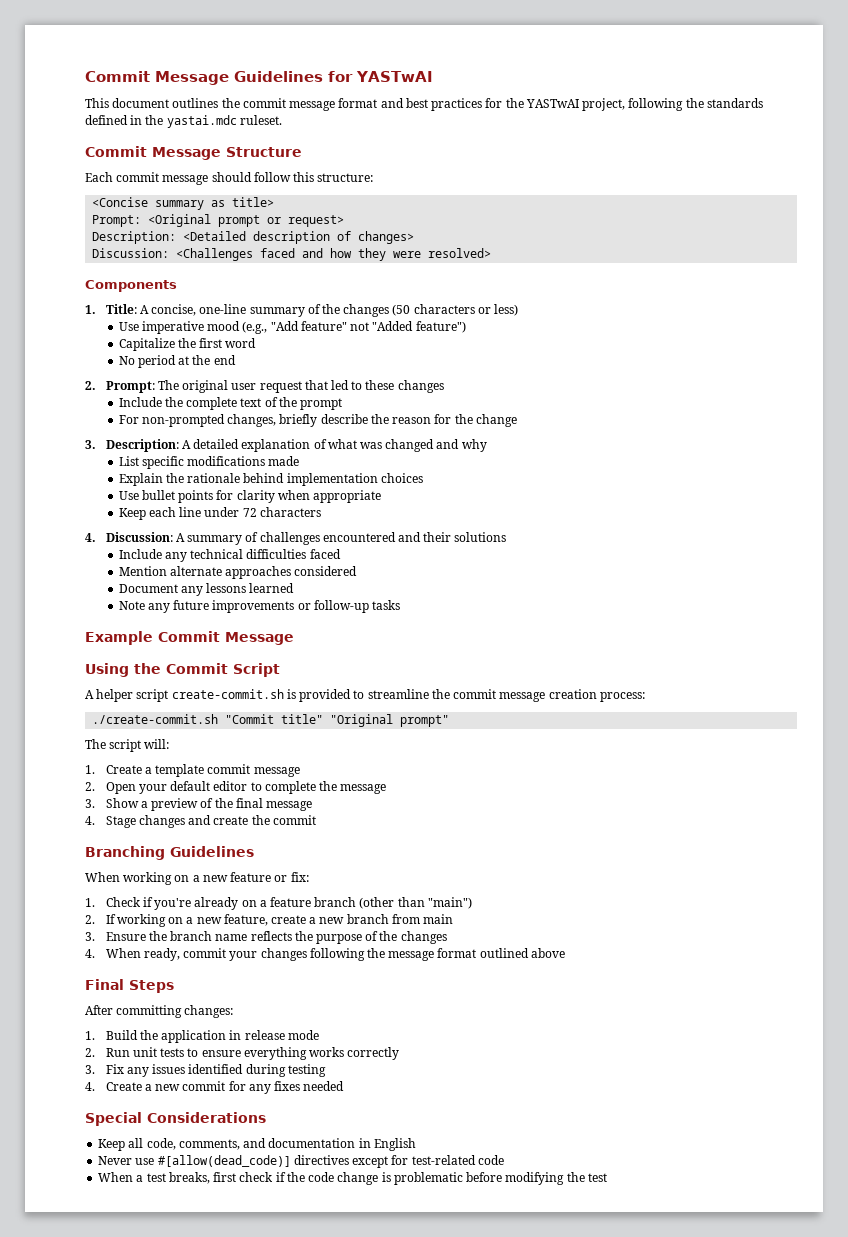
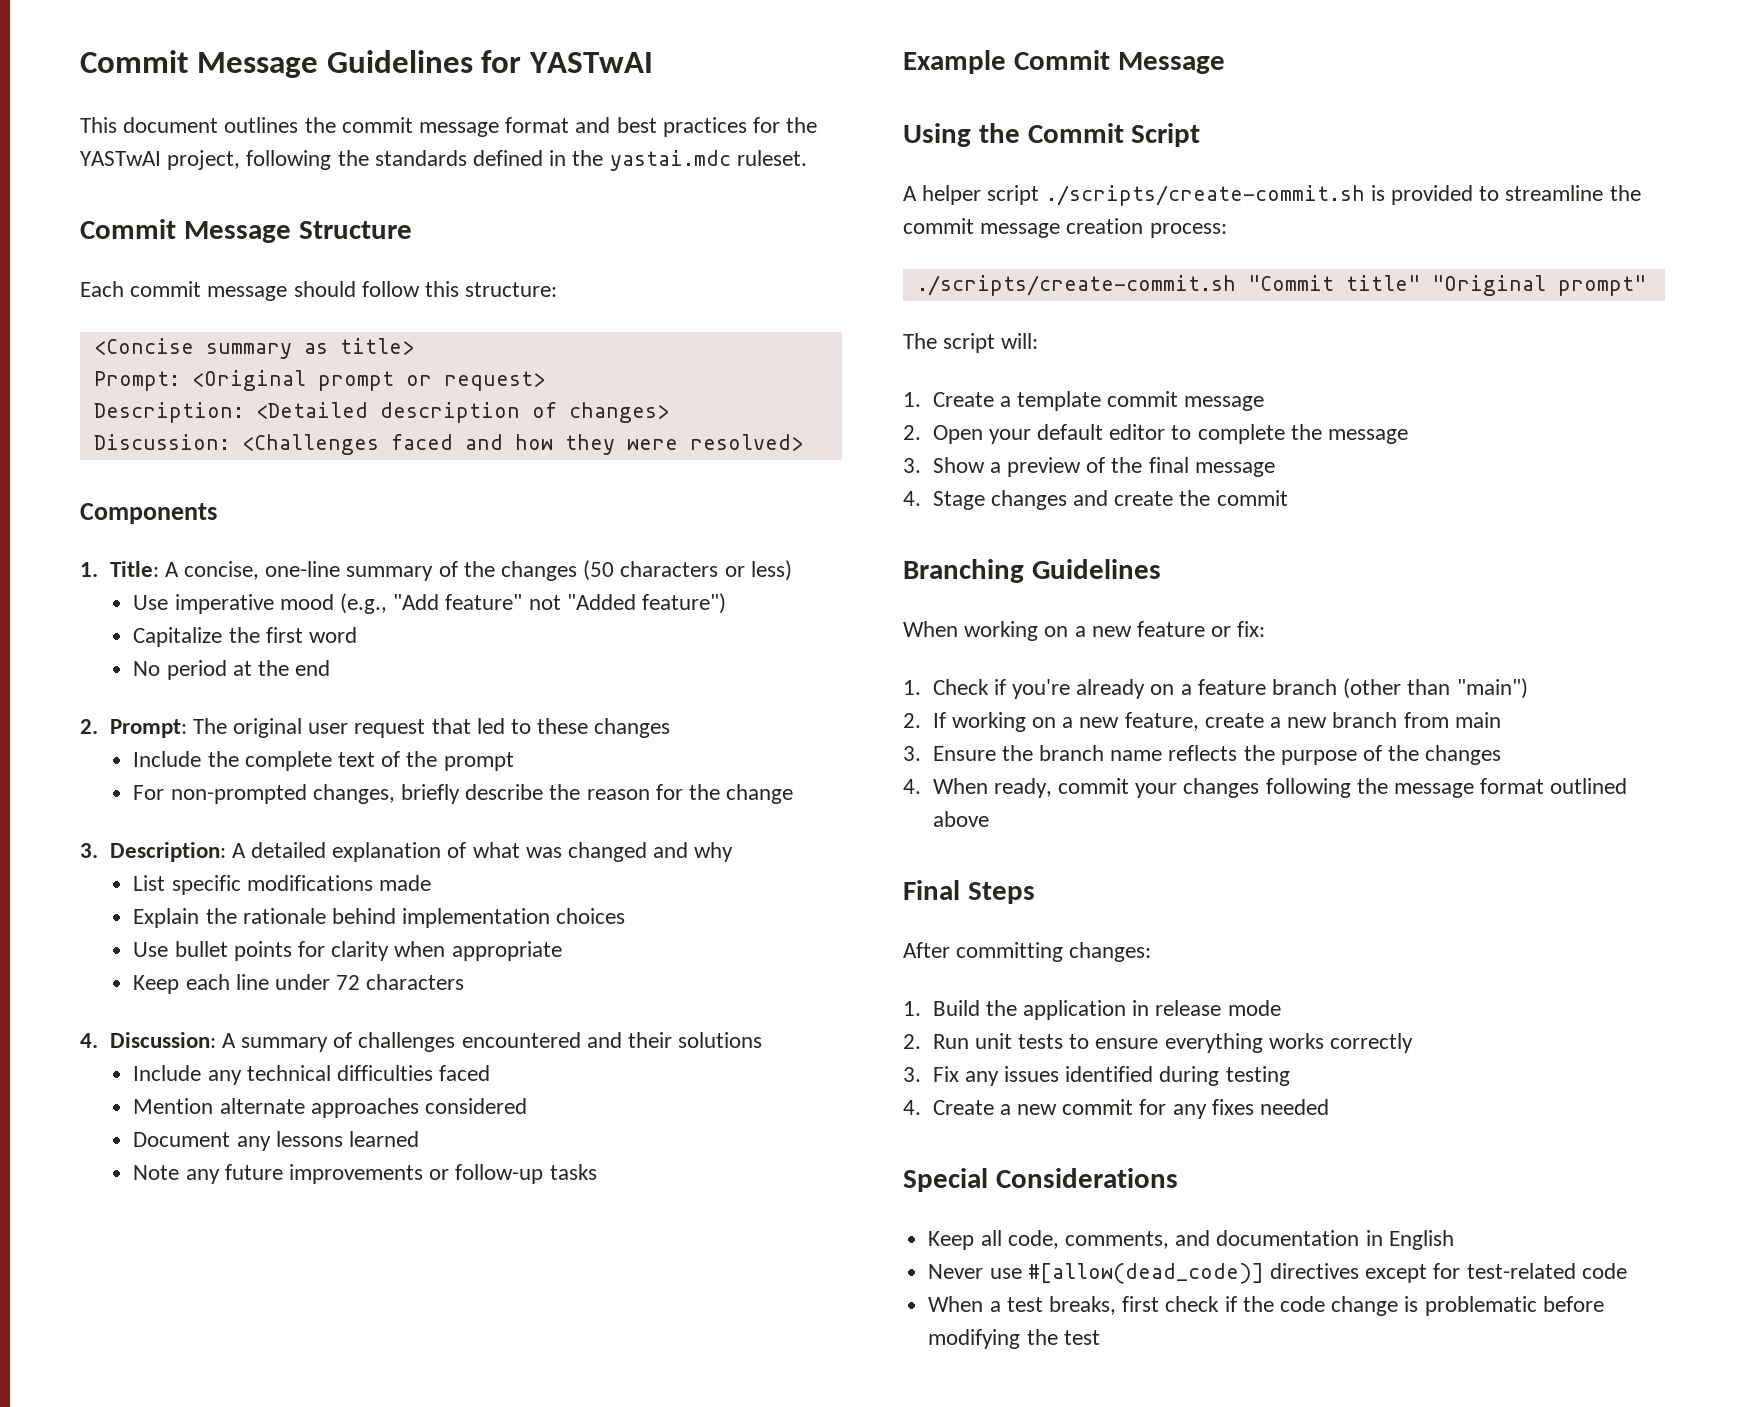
[171,689,284,699] create-commit.sh -> [1045,185,1365,206] ./scripts/create-commit.sh
[92,714,219,724] ./create-commit.sh -> [916,275,1236,296] ./scripts/create-commit.sh

